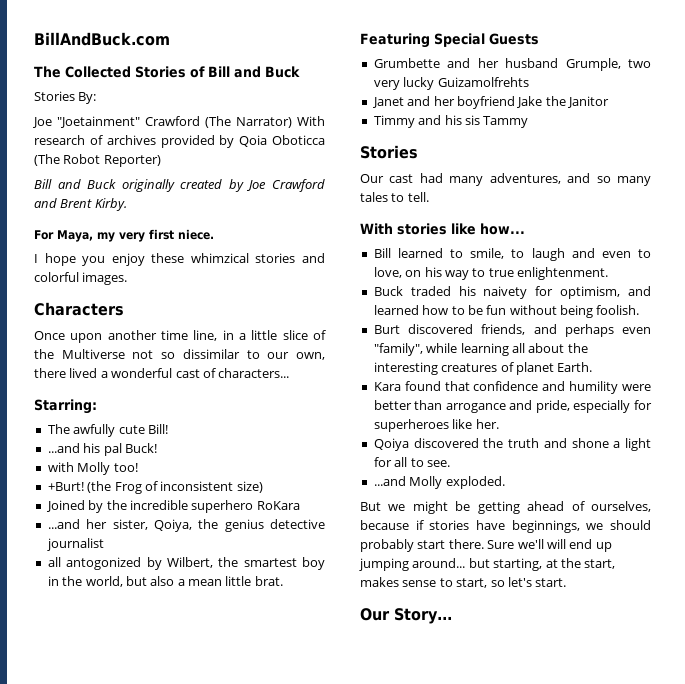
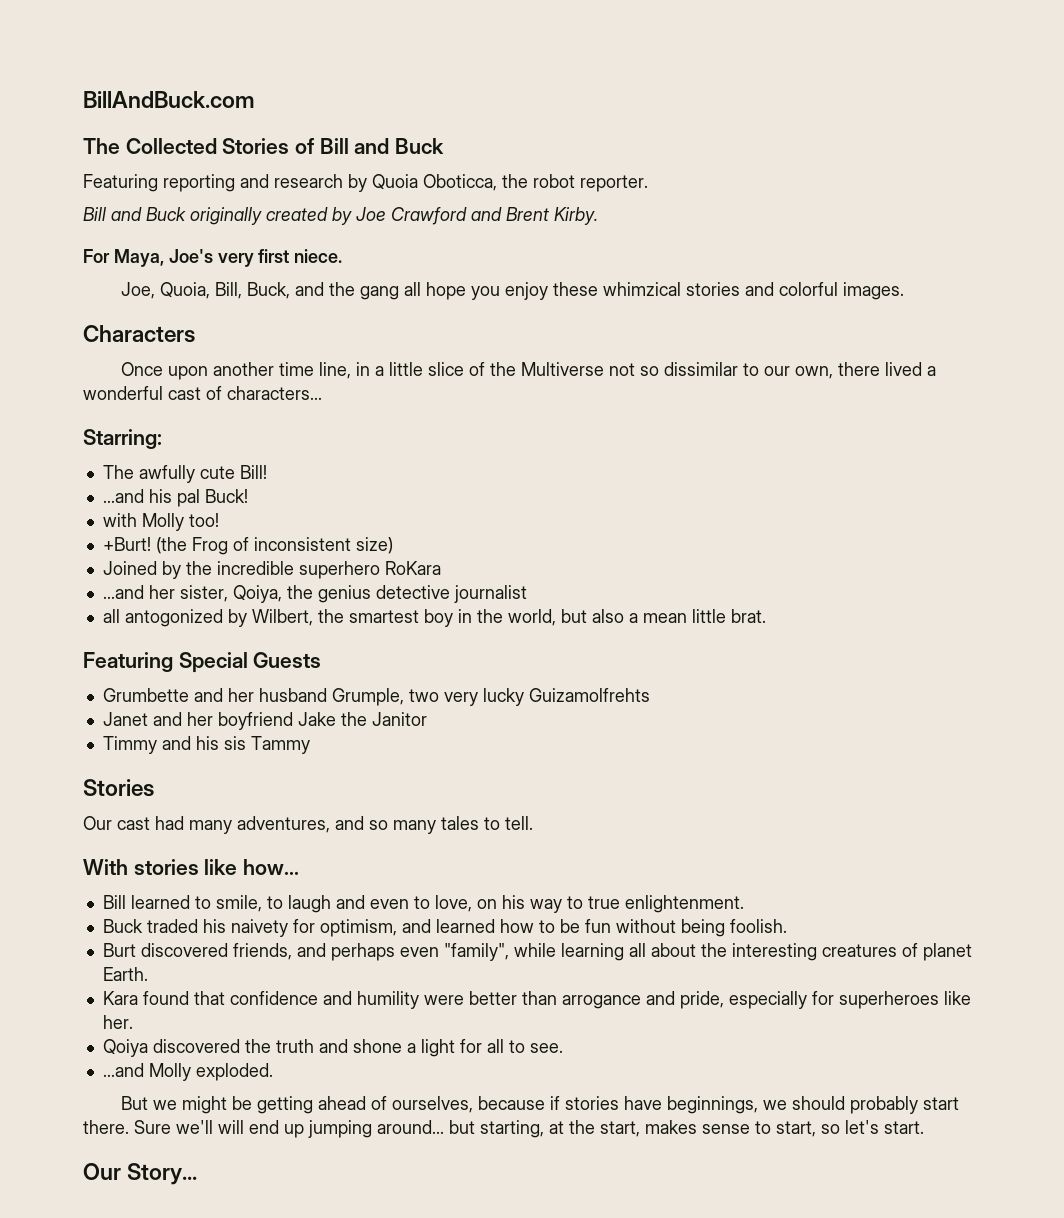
[34,91,97,104] [32,116,325,128] [34,135,325,148] [34,154,161,167] Stories By: // Joe "Joetainment" Crawford (The Narrator) With research of archives provided by Qoia Oboticca (The Robot Reporter) -> [83,174,648,192] Featuring reporting and research by Quoia Oboticca, the robot reporter.
[97,232,115,242] my -> [168,249,213,263] Joe's
[34,254,38,263] I -> [121,282,422,300] Joe, Quoia, Bill, Buck, and the gang all

